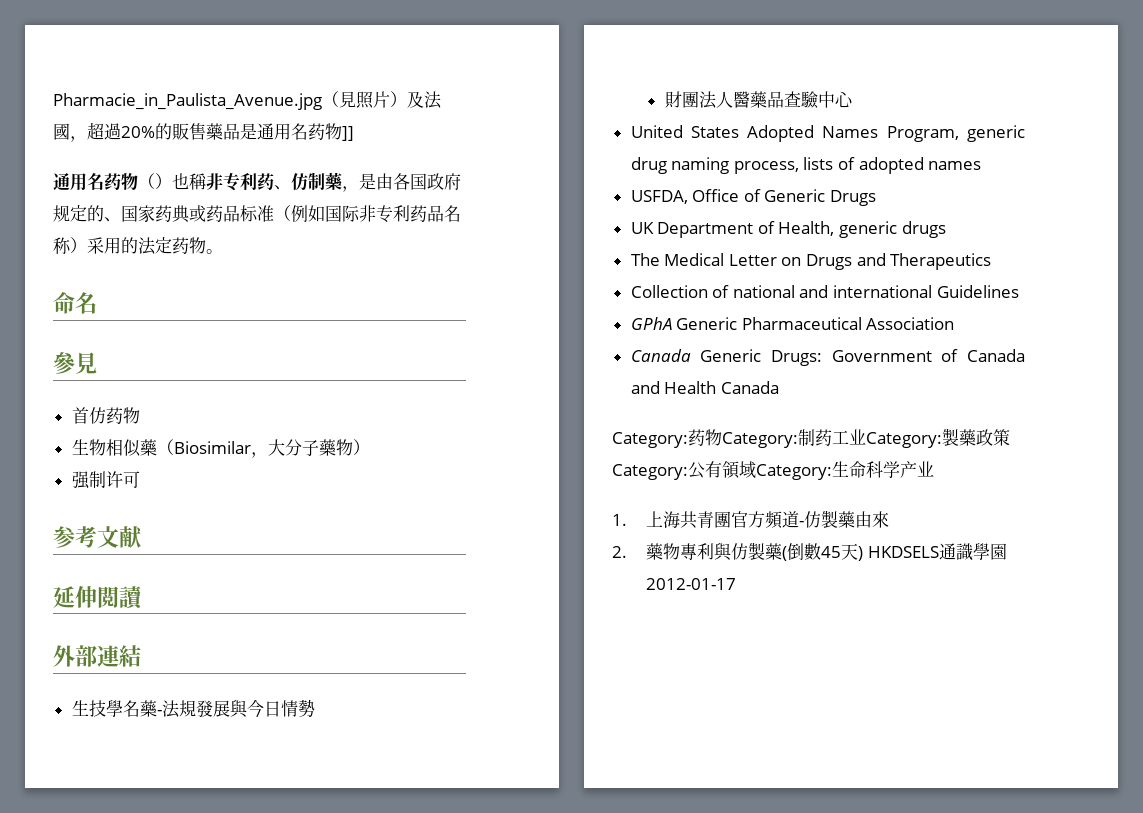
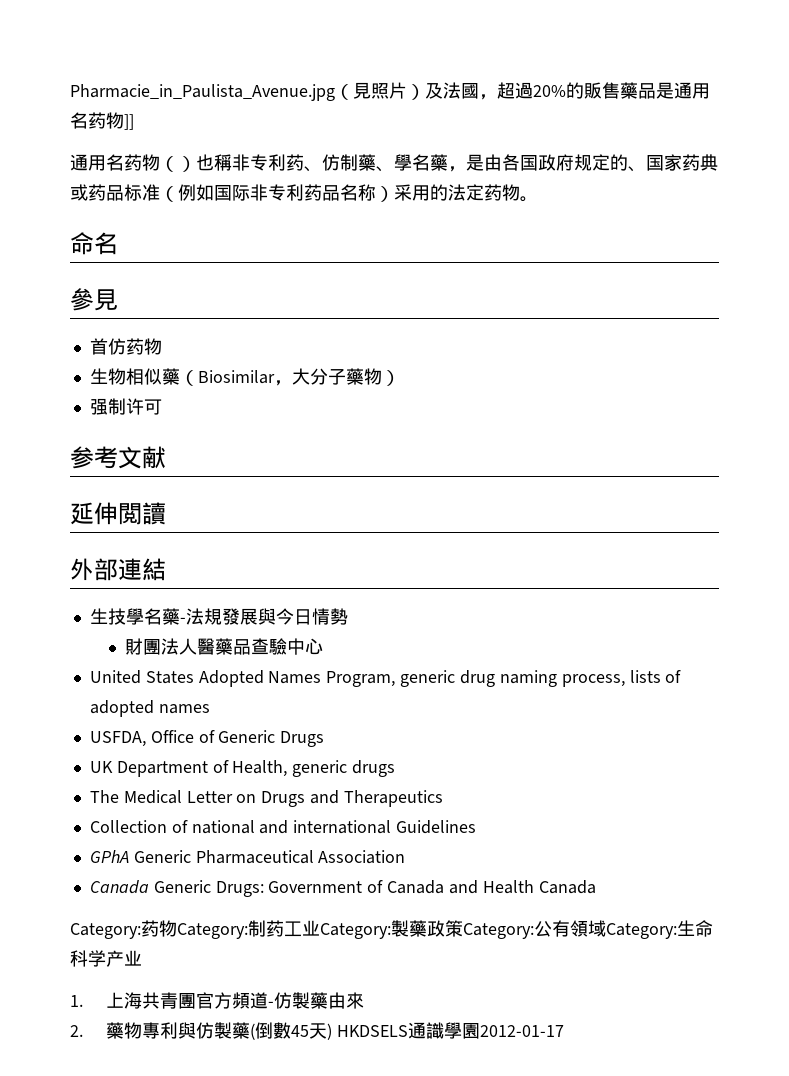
(343, 181) none -> [376,154,448,172] 、學名藥

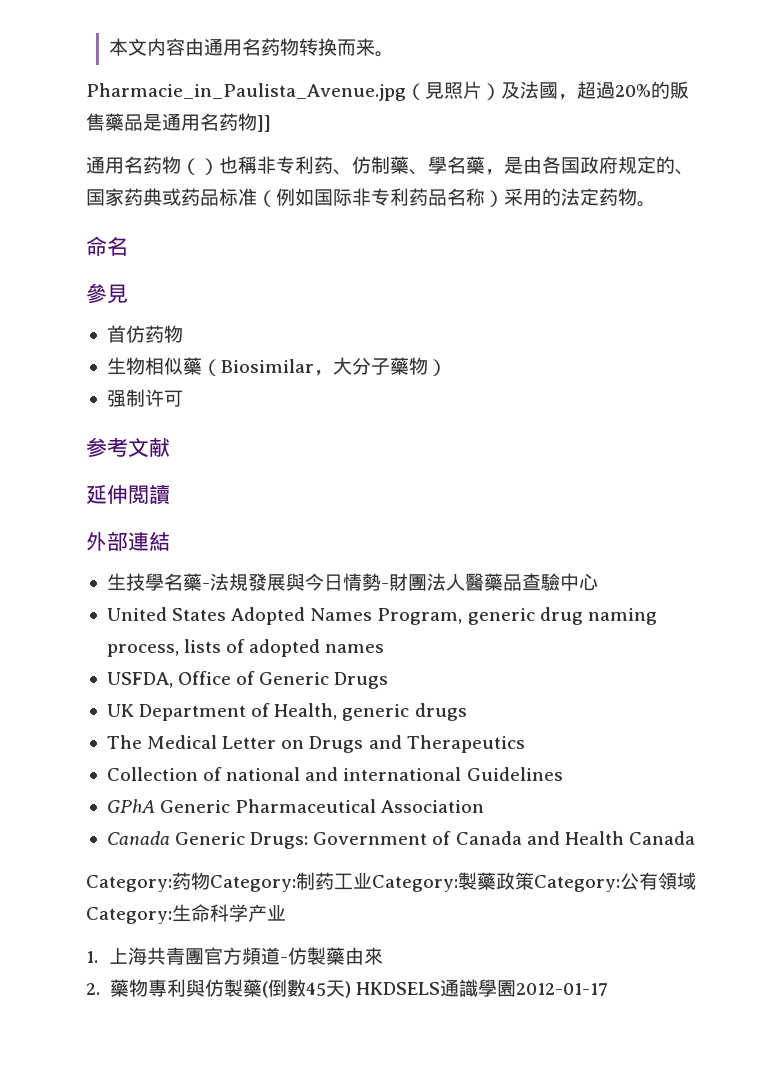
(70, 92) none -> [109,38,395,57] 本文内容由通用名药物转换而来。 //
(348, 616) // -> [380,583,389,589] -

